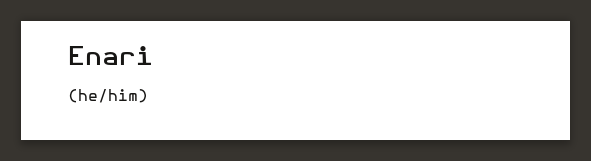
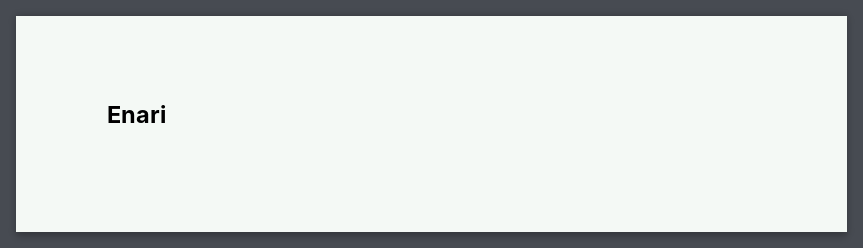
[68,89,148,103] // (he/him) -> (166, 114) none

